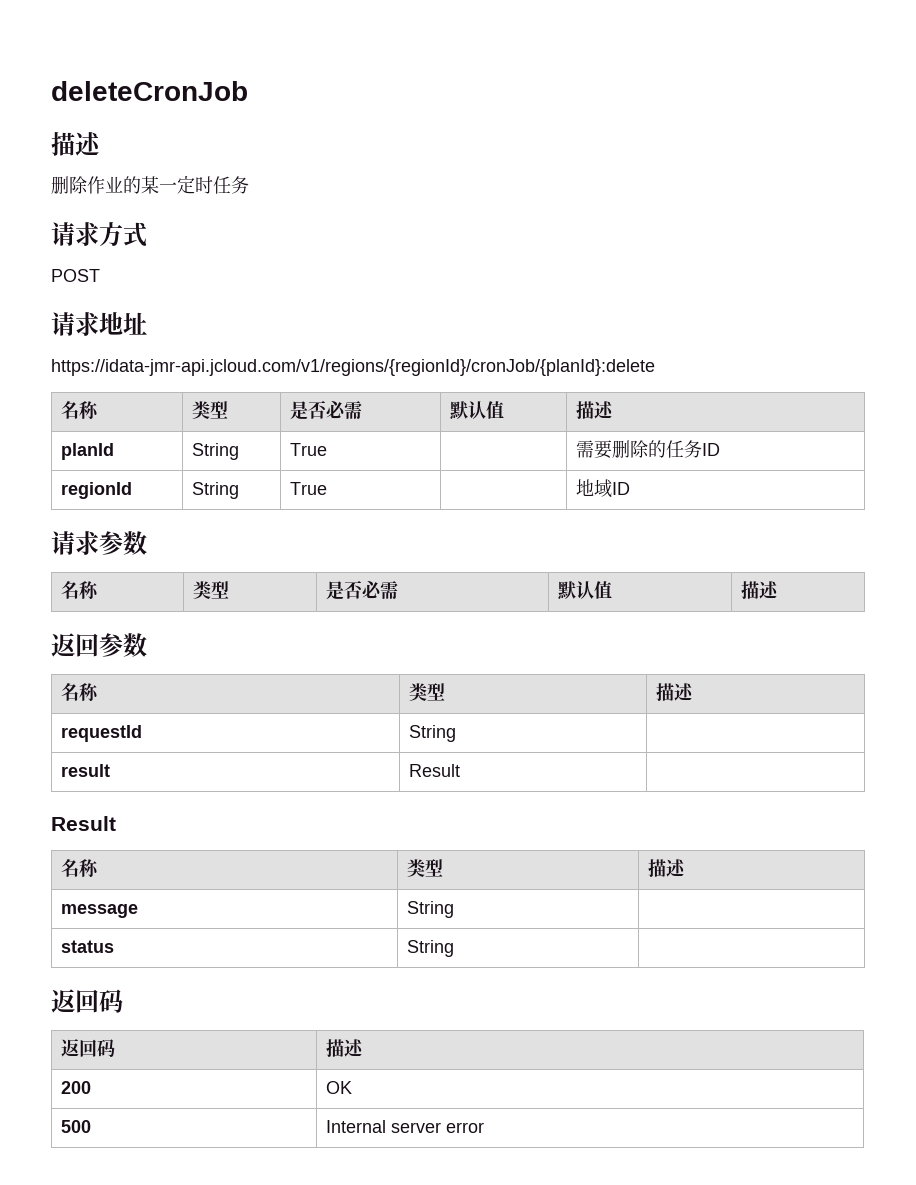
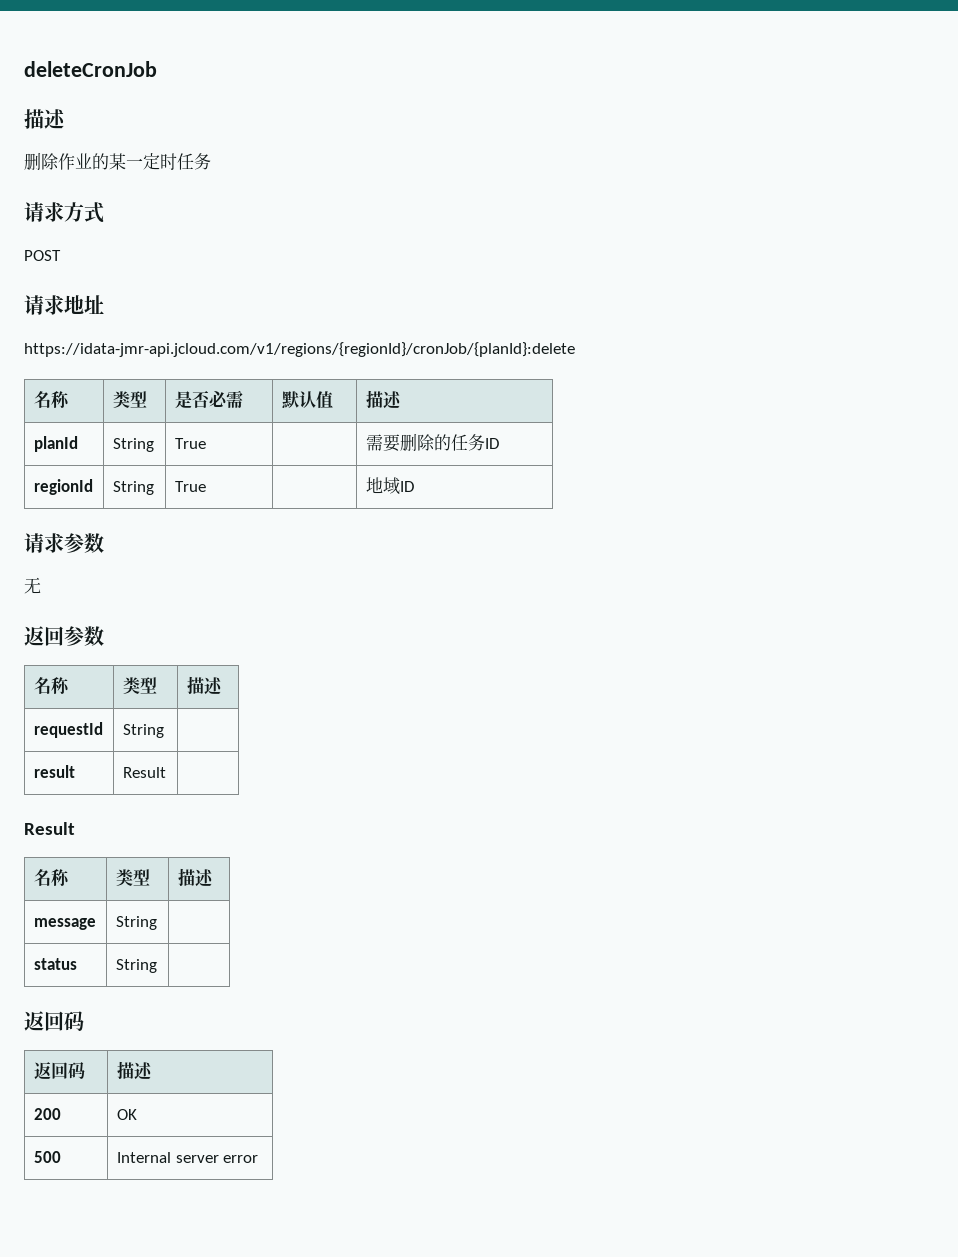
[61,581,100,599] [193,581,230,599] [326,580,399,600] [558,581,613,600] [741,581,780,599] // 名称 | 类型 | 是否必需 | 默认值 | 描述 -> [24,577,41,594] // 无

